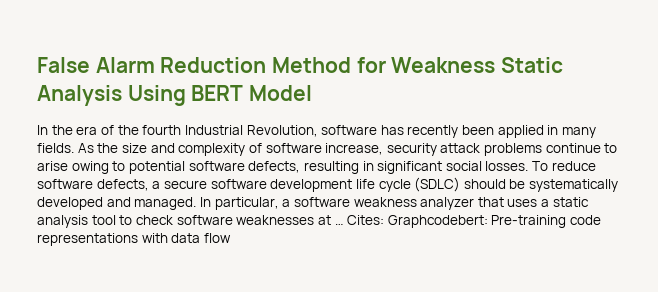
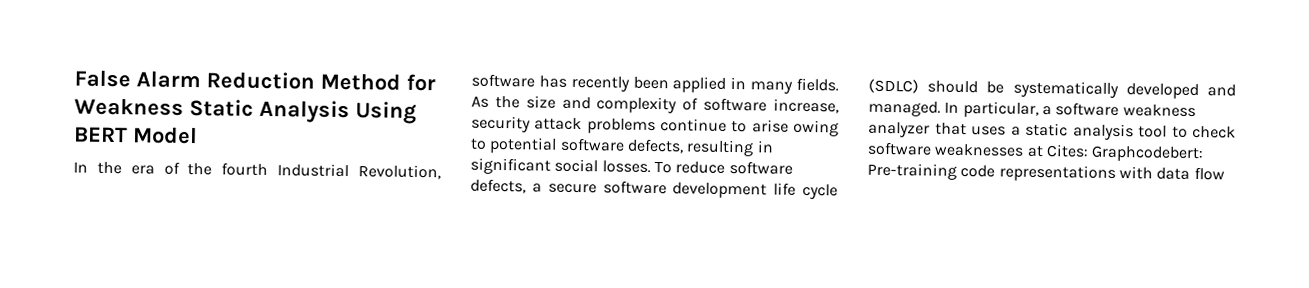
[334,223,344,225] … -> (1044, 151) none

